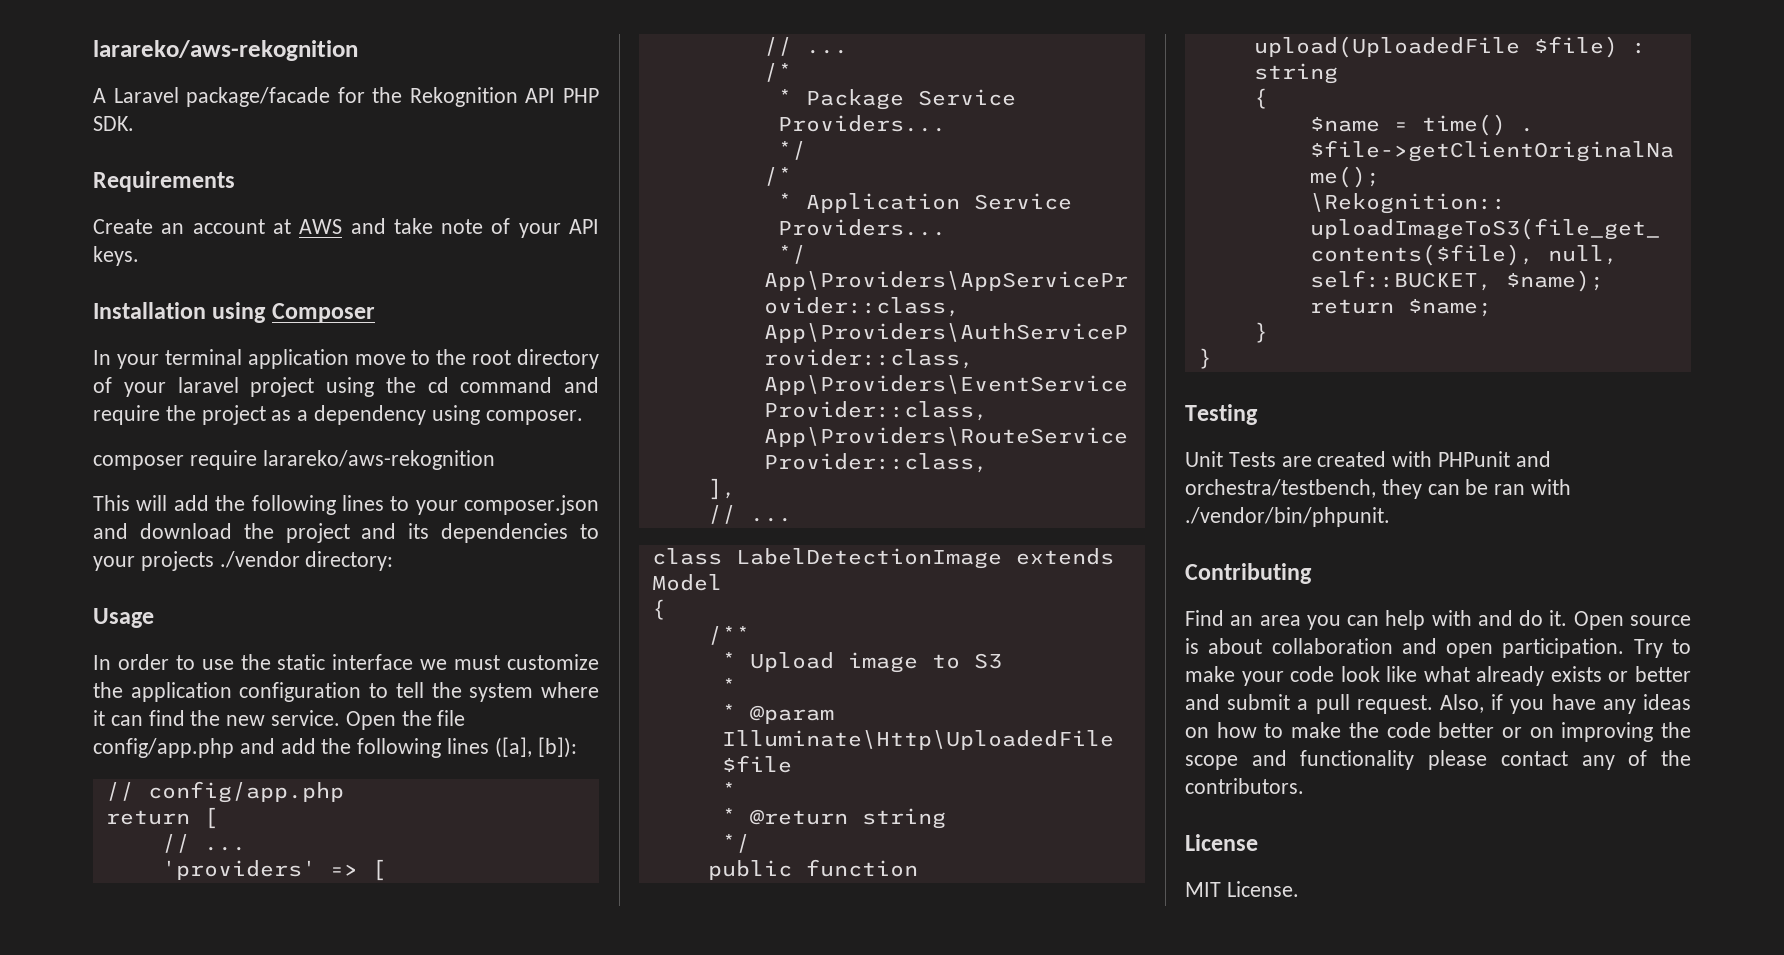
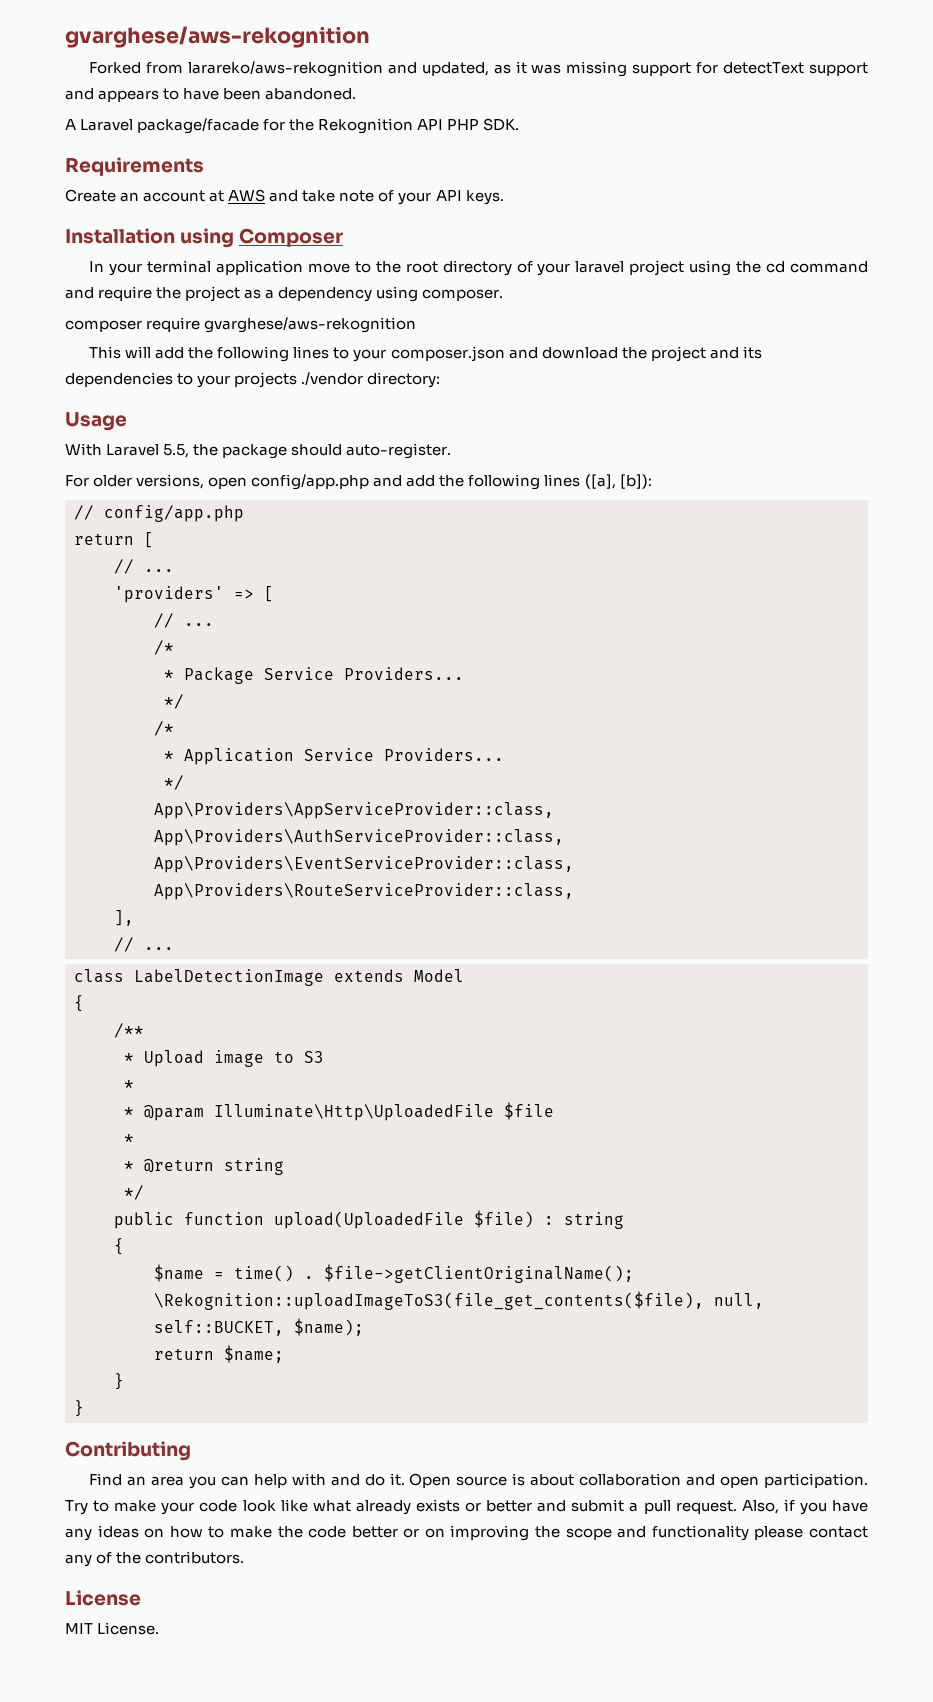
[93,40,358,61] larareko/aws-rekognition -> [65,26,370,48] [89,61,868,77] [65,88,357,102] gvarghese/aws-rekognition // Forked from larareko/aws-rekognition and updated, as it was missing support for detectText support and appears to have been abandoned.
[262,450,495,470] larareko/aws-rekognition -> [204,317,417,333] gvarghese/aws-rekognition
[93,654,599,670] [93,682,599,702] [93,710,466,730] In order to use the static interface we must customize the application configuration to tell the system where it can find the new service. Open the file -> [65,443,452,459] [65,474,248,489] With Laravel 5.5, the package should auto-register. // For older versions, open
[1185,404,1258,425] [1185,451,1551,467] [1185,479,1572,499] [1185,507,1390,527] // Testing // Unit Tests are created with PHPunit and orchestra/testbench, they can be ran with ./vendor/bin/phpunit. -> (84, 1408) none

